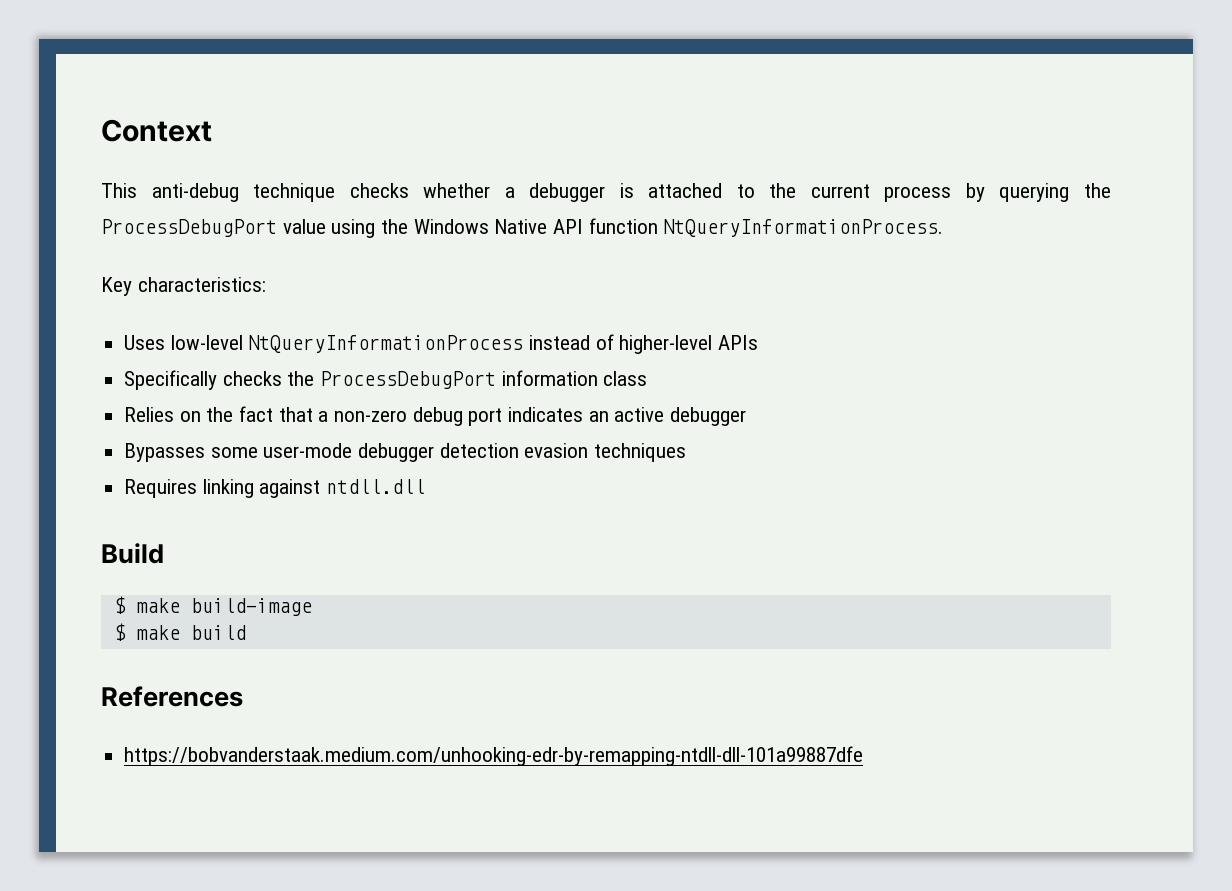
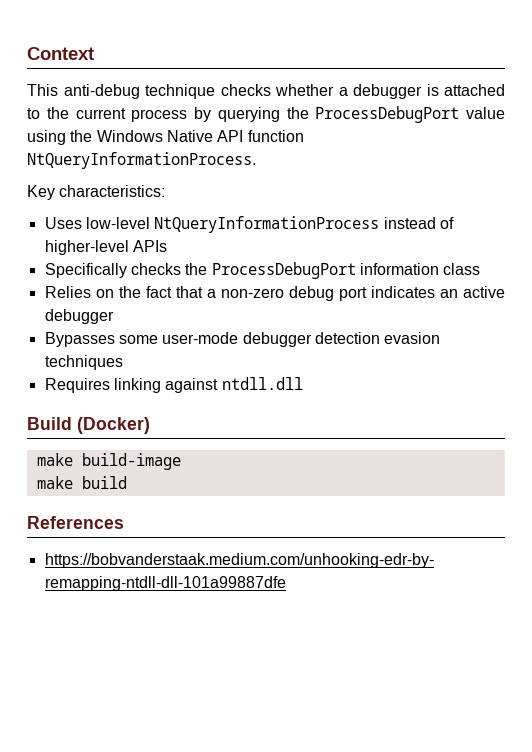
[113,596,126,614] // $ -> [77,417,150,434] (Docker) //
[113,623,126,641] $ -> (181, 461) none

